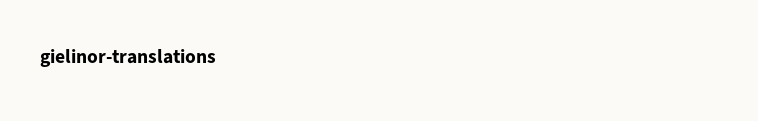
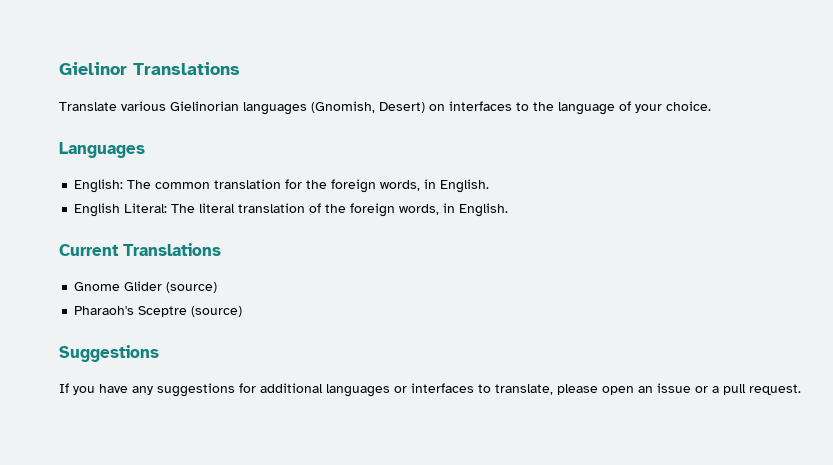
[40,49,216,67] gielinor-translations -> [59,62,240,75] [59,101,711,115] [59,142,145,158] [74,179,490,193] [74,203,509,217] [59,243,221,256] [74,281,218,293] [74,306,243,317] [59,345,159,362] [59,383,801,397] Gielinor Translations // Translate various Gielinorian languages (Gnomish, Desert) on interfaces to the language of your choice. // Languages // English: The common translation for the foreign words, in English. // English Literal: The literal translation of the foreign words, in English. // Current Translations // Gnome Glider (source) // Pharaoh's Sceptre (source) // Suggestions // If you have any suggestions for additional languages or interfaces to translate, please open an issue or a pull request.

